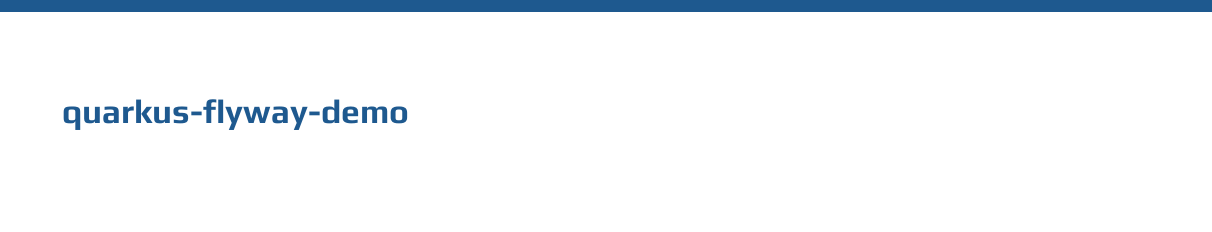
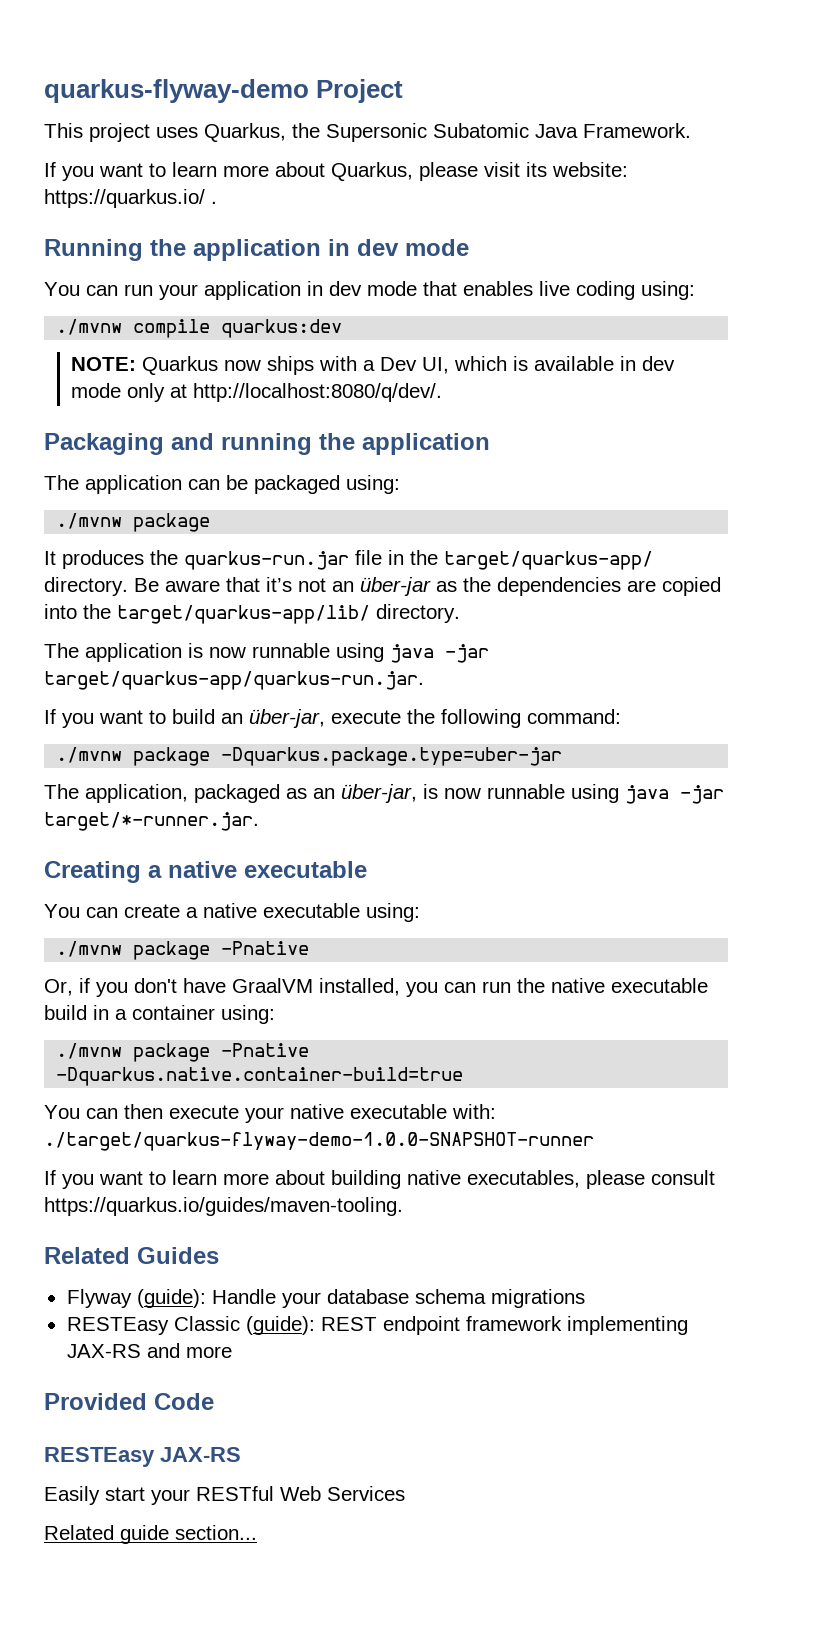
(409, 114) none -> [316,79,404,103] [44,123,691,142] [44,162,628,181] [44,189,217,208] [44,239,469,261] [44,281,695,300] [56,319,343,338] [70,356,675,375] [70,383,442,402] [44,433,490,455] [44,475,400,494] [56,513,211,532] [44,550,653,570] [44,577,721,596] [44,604,460,624] [44,643,489,663] [44,671,424,690] [44,709,621,728] [56,747,563,766] [44,784,724,804] [44,812,259,831] [44,861,367,883] [44,903,420,922] [56,941,310,960] [44,978,708,997] [44,1005,275,1024] [56,1043,310,1062] [56,1067,464,1086] [44,1104,496,1123] [44,1132,594,1151] [44,1170,715,1189] [44,1197,403,1216] [44,1247,219,1264] [66,1289,585,1308] [66,1316,688,1335] [66,1343,232,1358] [44,1393,214,1410] [44,1447,241,1467] [44,1486,405,1505] [44,1525,257,1544] Project // This project uses Quarkus, the Supersonic Subatomic Java Framework. // If you want to learn more about Quarkus, please visit its website: https://quarkus.io/ . // Running the application in dev mode // You can run your application in dev mode that enables live coding using: // ./mvnw compile quarkus:dev // NOTE: Quarkus now ships with a Dev UI, which is available in dev mode only at http://localhost:8080/q/dev/. // Packaging and running the application // The application can be packaged using: // ./mvnw package // It produces the quarkus-run.jar file in the target/quarkus-app/ directory. Be aware that it’s not an über-jar as the dependencies are copied into the target/quarkus-app/lib/ directory. // The application is now runnable using java -jar target/quarkus-app/quarkus-run.jar. // If you want to build an über-jar, execute the following command: // ./mvnw package -Dquarkus.package.type=uber-jar // The application, packaged as an über-jar, is now runnable using java -jar target/*-runner.jar. // Creating a native executable // You can create a native executable using: // ./mvnw package -Pnative // Or, if you don't have GraalVM installed, you can run the native executable build in a container using: // ./mvnw package -Pnative -Dquarkus.native.container-build=true // You can then execute your native executable with: ./target/quarkus-flyway-demo-1.0.0-SNAPSHOT-runner // If you want to learn more about building native executables, please consult https://quarkus.io/guides/maven-tooling. // Related Guides // Flyway (guide): Handle your database schema migrations // RESTEasy Classic (guide): REST endpoint framework implementing JAX-RS and more // Provided Code // RESTEasy JAX-RS // Easily start your RESTful Web Services // Related guide section...

